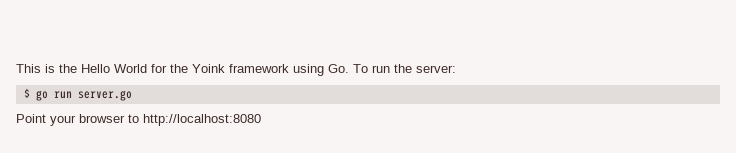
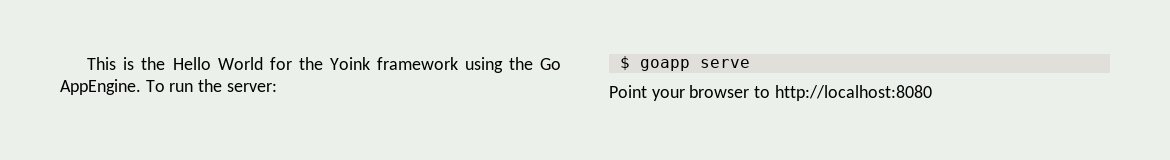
[328,64,349,73] Go. -> [508,57,561,70] [60,79,141,95] the Go AppEngine.
[35,90,132,101] go run server.go -> [639,59,750,71] goapp serve

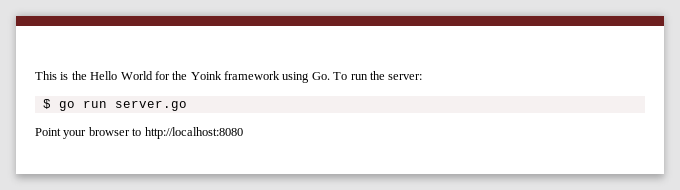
[508,57,561,70] [60,79,141,95] the Go AppEngine. -> [311,72,330,80] Go.
[639,59,750,71] goapp serve -> [58,100,187,111] go run server.go

